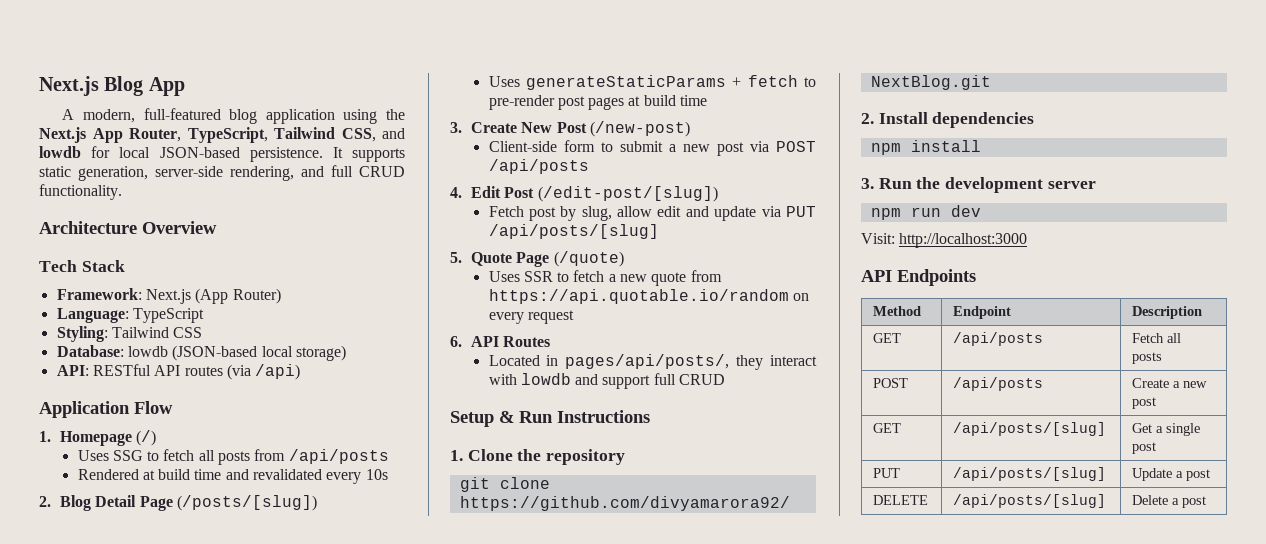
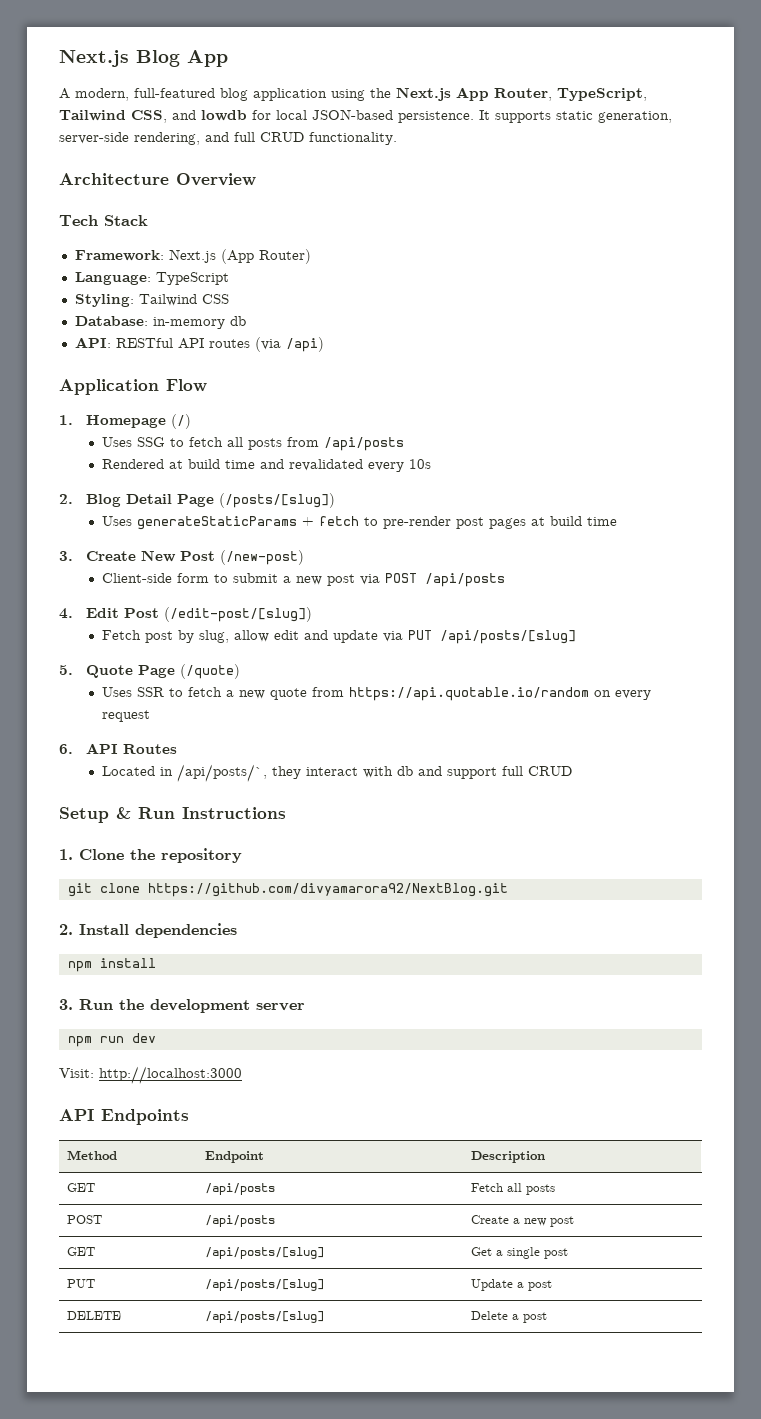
[127,345,346,361] lowdb (JSON-based local storage) -> [152,316,246,329] in-memory db
[565,354,730,369] pages/api/posts/, -> [176,764,267,782] /api/posts/`,
[520,373,571,385] lowdb -> [396,766,413,776] db

